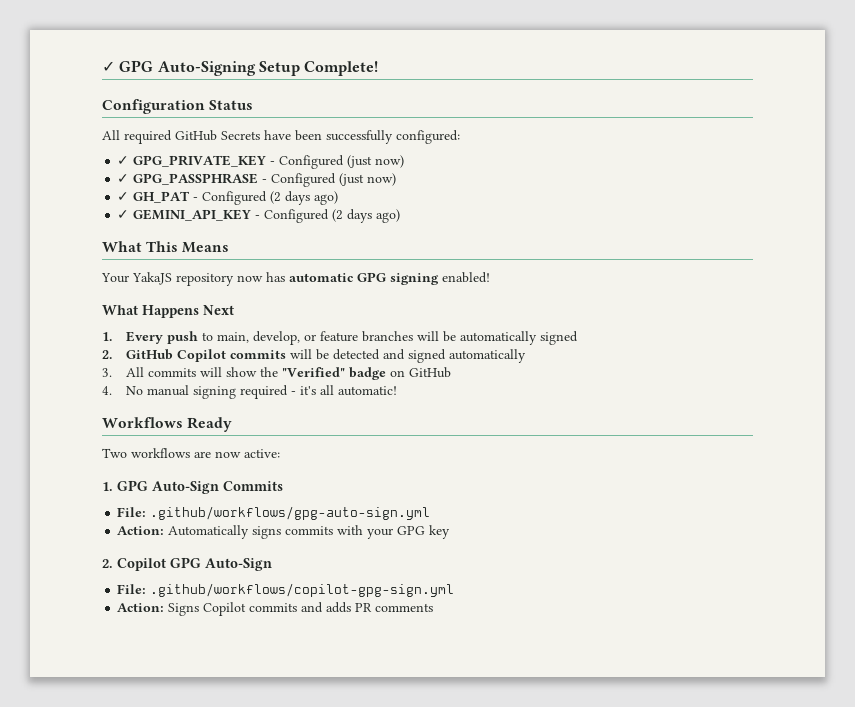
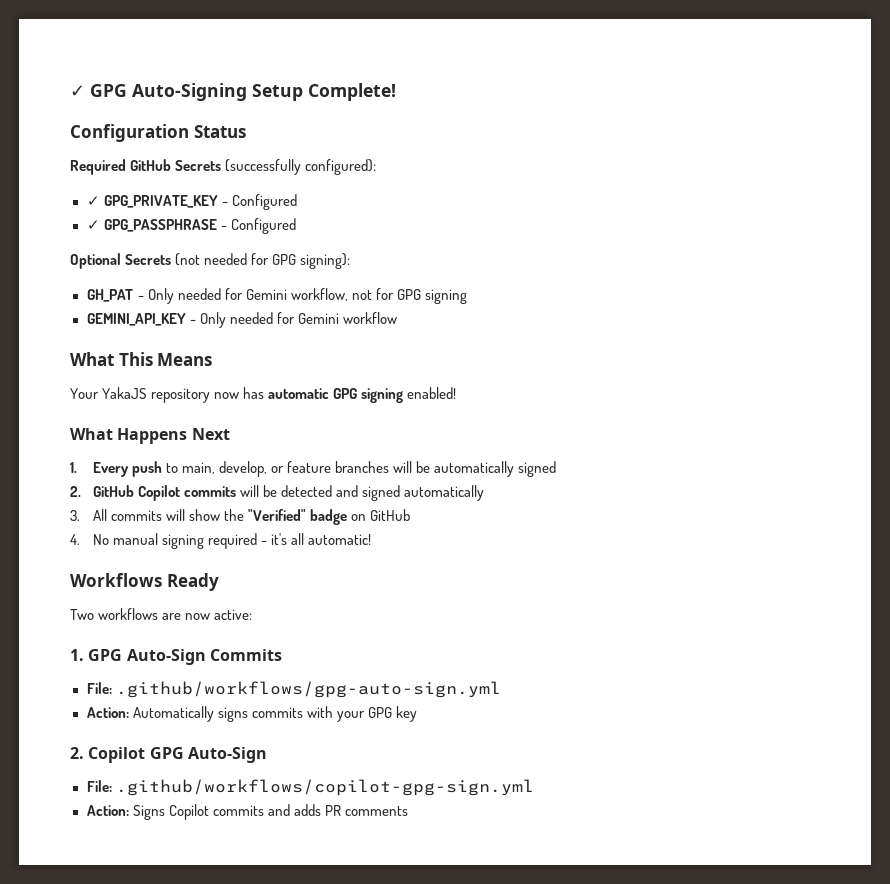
[102,130,460,144] All required GitHub Secrets have been successfully configured: -> [70,159,377,175] Required GitHub Secrets (successfully configured):
[347,155,405,168] (just now) -> (297, 202) none
[339,173,397,186] [117,191,339,205] [117,209,401,223] (just now) // ✓ GH_PAT - Configured (2 days ago) // ✓ GEMINI_API_KEY - Configured (2 days ago) -> [70,253,351,269] [86,288,467,304] [86,312,397,328] // Optional Secrets (not needed for GPG signing): // GH_PAT - Only needed for Gemini workflow, not for GPG signing // GEMINI_API_KEY - Only needed for Gemini workflow

